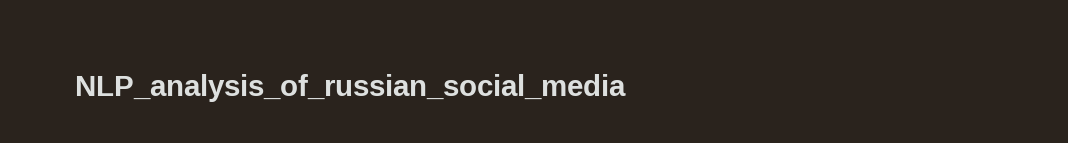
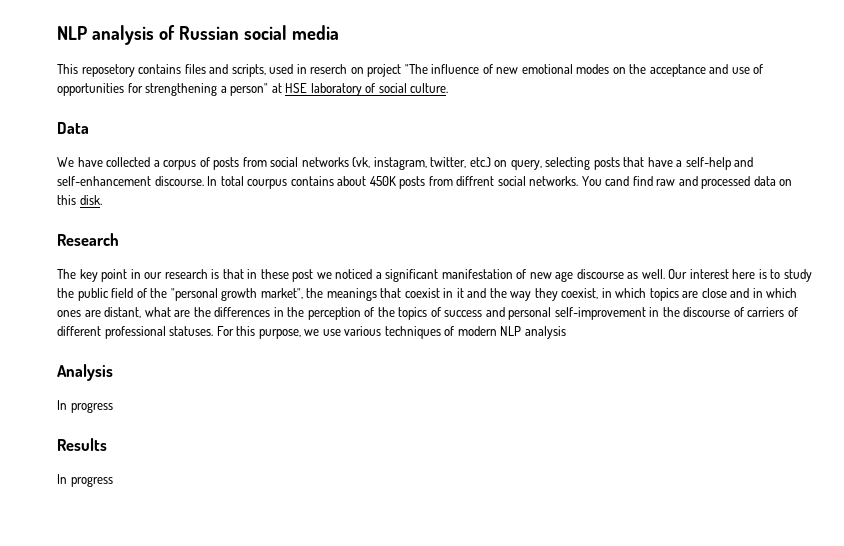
[75,74,626,102] NLP_analysis_of_russian_social_media -> [57,25,339,45] [57,64,764,77] [57,83,449,96] [57,122,89,134] [57,157,754,170] [57,176,793,189] [57,195,102,205] [57,233,119,246] [57,269,812,282] [57,288,798,301] [57,307,798,320] [57,326,566,339] [57,364,113,381] [57,400,113,413] [57,438,107,451] [57,474,113,487] NLP analysis of Russian social media // This reposetory contains files and scripts, used in reserch on project "The influence of new emotional modes on the acceptance and use of opportunities for strengthening a person" at HSE laboratory of social culture. // Data // We have collected a corpus of posts from social networks (vk, instagram, twitter, etc.) on query, selecting posts that have a self-help and self-enhancement discourse. In total courpus contains about 450K posts from diffrent social networks. You cand find raw and processed data on this disk. // Research // The key point in our research is that in these post we noticed a significant manifestation of new age discourse as well. Our interest here is to study the public field of the "personal growth market", the meanings that coexist in it and the way they coexist, in which topics are close and in which ones are distant, what are the differences in the perception of the topics of success and personal self-improvement in the discourse of carriers of different professional statuses. For this purpose, we use various techniques of modern NLP analysis // Analysis // In progress // Results // In progress

